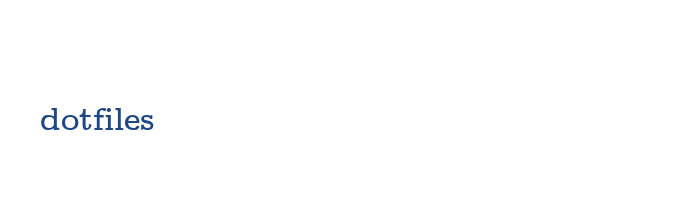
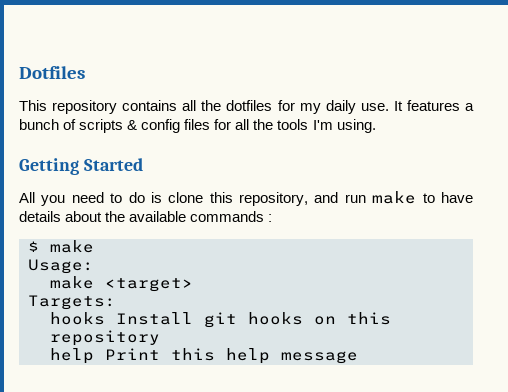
[40,108,155,130] dotfiles -> [19,66,85,79] [19,100,474,114] [19,119,376,133] [19,158,143,175] [19,191,473,206] [19,211,273,222] [28,240,94,253] [28,259,94,274] [50,276,193,292] [28,295,116,310] [50,312,391,328] [50,330,160,346] [50,348,358,364] Dotfiles // This repository contains all the dotfiles for my daily use. It features a bunch of scripts & config files for all the tools I'm using. // Getting Started // All you need to do is clone this repository, and run make to have details about the available commands : // $ make // Usage: // make <target> // Targets: // hooks Install git hooks on this repository // help Print this help message

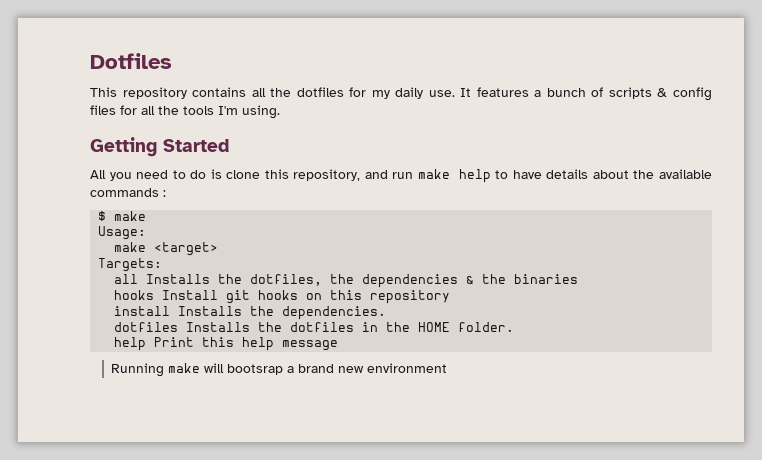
(417, 197) none -> [458,169,491,183] help
(116, 302) none -> [114,274,579,288] // all Installs the dotfiles, the dependencies & the binaries
(160, 338) none -> [114,306,387,320] [114,322,515,332] // install Installs the dependencies. // dotfiles Installs the dotfiles in the HOME folder.
(358, 357) none -> [111,363,448,377] // Running make will bootsrap a brand new environment

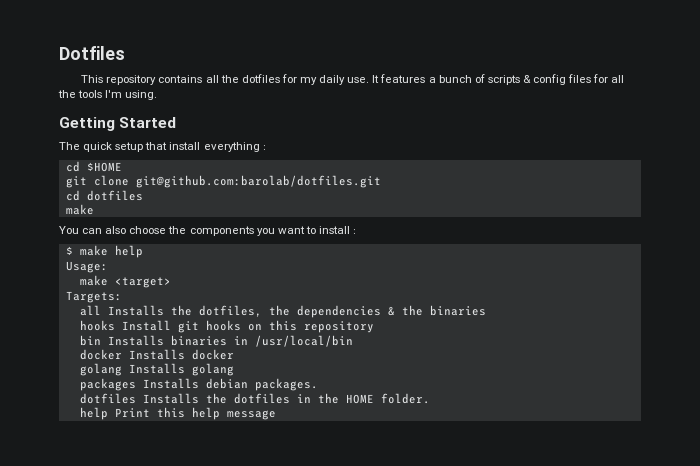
[90,169,712,183] [90,188,159,197] All you need to do is clone this repository, and run make help to have details about the available commands -> [59,142,266,152] [65,161,122,172] [65,175,381,188] [65,190,143,201] [65,204,94,215] [59,226,350,236] The quick setup that install everything : // cd $HOME // git clone git@github.com:barolab/dotfiles.git // cd dotfiles // make // You can also choose the components you want to install
(147, 216) none -> [114,245,143,258] help
[114,306,387,320] install Installs the dependencies. -> [79,335,353,347] [79,349,234,360] [79,363,234,376] [79,378,318,391] bin Installs binaries in /usr/local/bin // docker Installs docker // golang Installs golang // packages Installs debian packages.
[111,363,448,377] // Running make will bootsrap a brand new environment -> (276, 415) none

